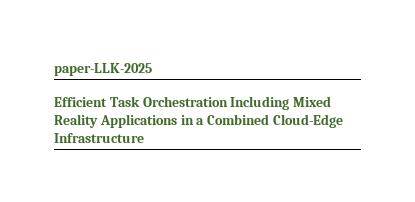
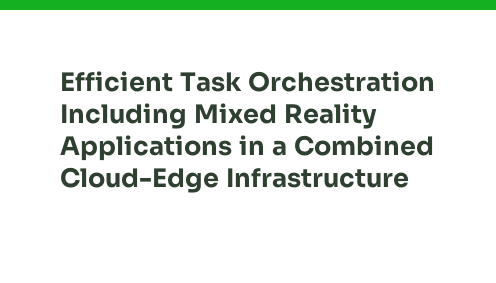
[54,63,152,76] paper-LLK-2025 // -> (60, 81) none

